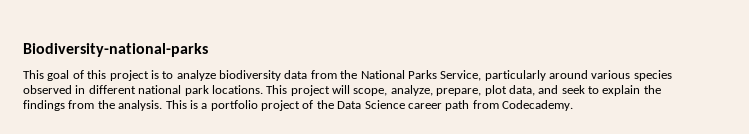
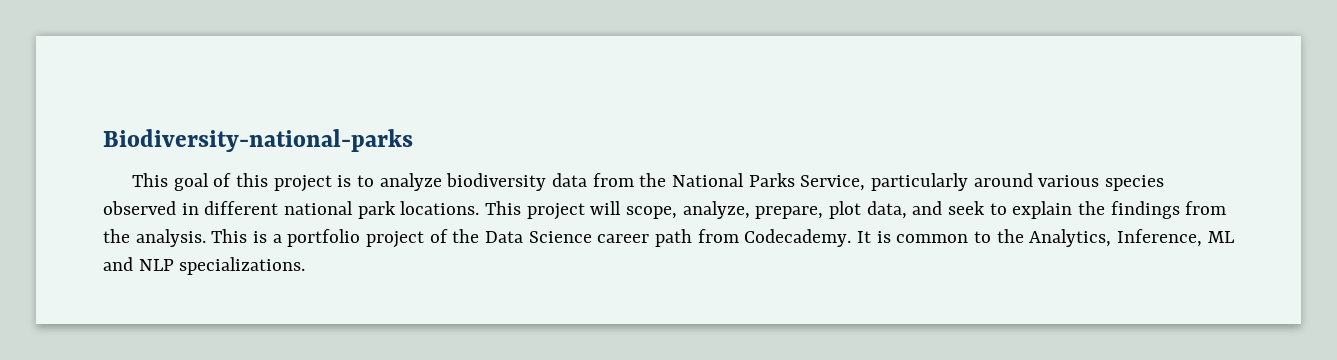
(573, 105) none -> [857,229,1234,247] [103,257,306,275] It is common to the Analytics, Inference, ML and NLP specializations.

